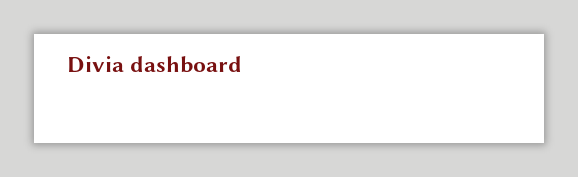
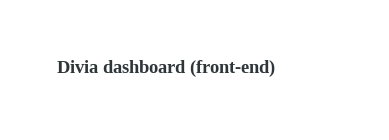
(243, 64) none -> [190,60,275,77] (front-end)

